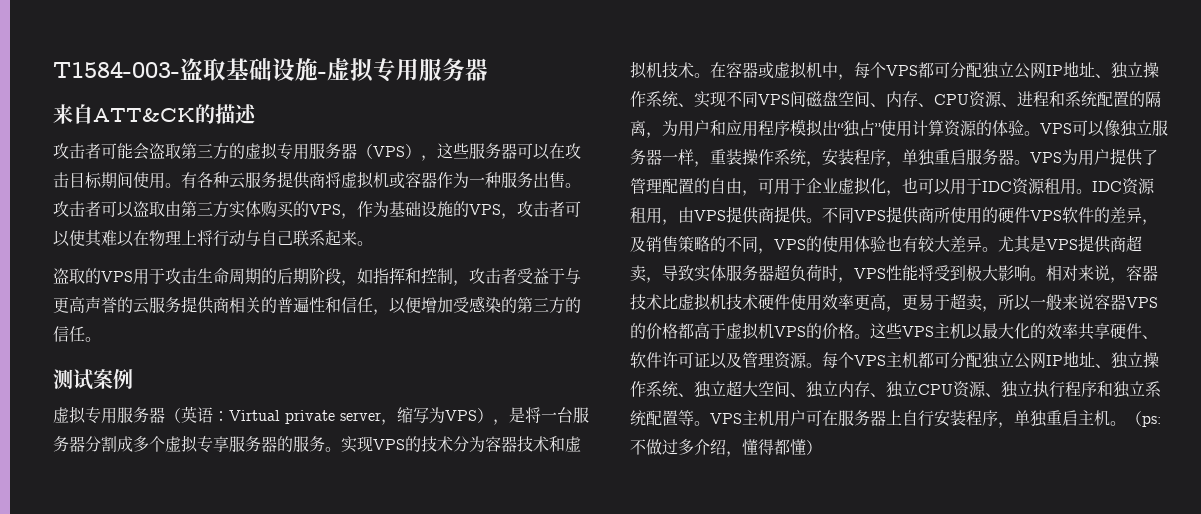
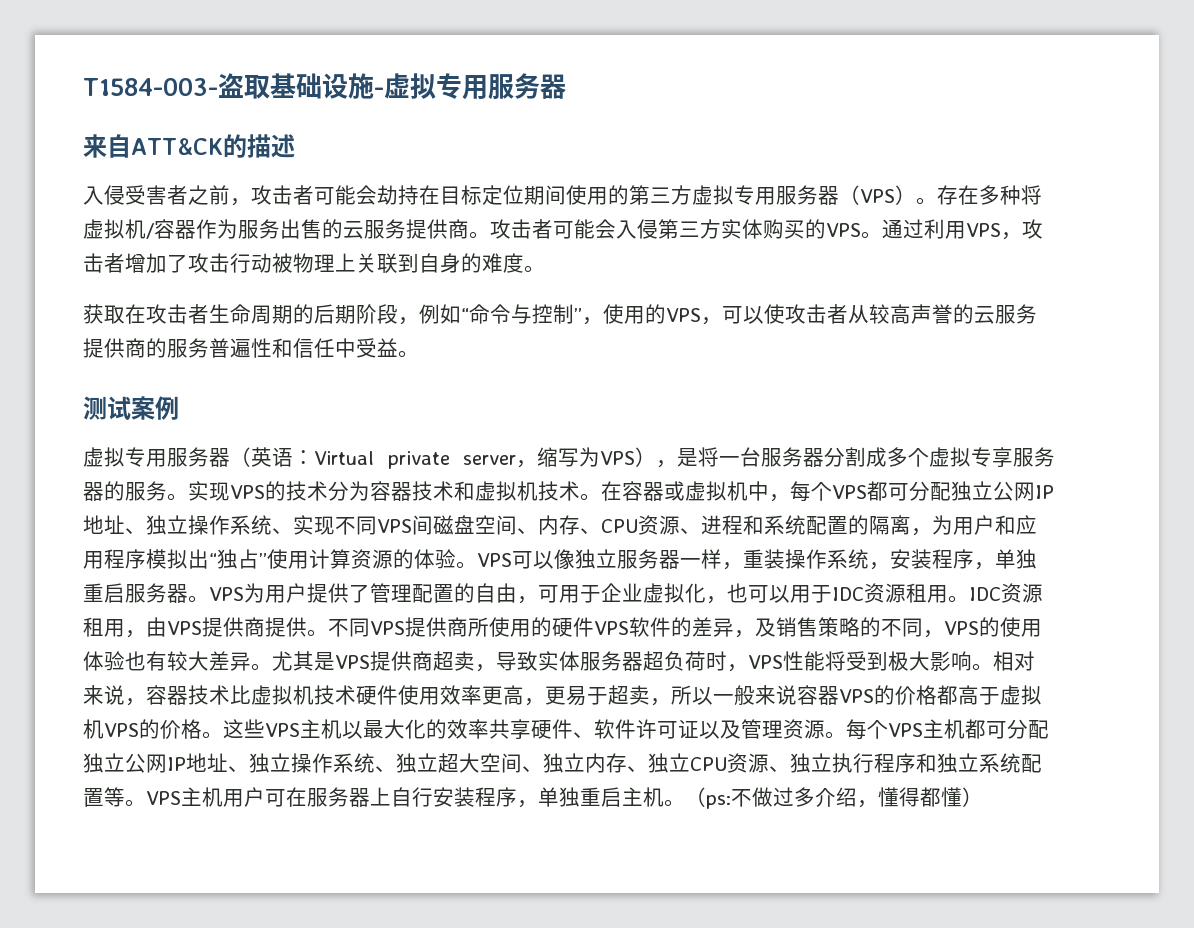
[53,143,245,160] 攻击者可能会盗取第三方的 -> [83,185,692,206] 入侵受害者之前，攻击者可能会劫持在目标定位期间使用的第三方
[421,143,581,161] [53,171,565,189] ，这些服务器可以在攻击目标期间使用。有各种云服务提供商将虚拟机或容器作为一种服务出售 -> [916,185,1042,205] [83,219,469,239] 。存在多种将虚拟机/容器作为服务出售的云服务提供商
[117,201,181,218] 以盗取由 -> [574,219,658,239] 能会入侵
[341,201,581,219] [53,230,373,247] [53,268,197,285] ，作为基础设施的VPS，攻击者可以使其难以在物理上将行动与自己联系起来。 // 盗取的VPS用于攻击 -> [861,219,1043,240] [83,253,545,274] [83,304,209,324] 。通过利用VPS，攻击者增加了攻击行动被物理上关联到自身的难度。 // 获取在攻击者
[357,267,581,286] [53,297,69,313] 如指挥和控制，攻击者受益于与更 -> [419,304,890,325] 例如“命令与控制”，使用的VPS，可以使攻击者从较
[229,297,277,313] 相关的 -> [146,338,209,358] 的服务
[373,296,581,315] [53,326,85,342] ，以便增加受感染的第三方的信任 -> [335,338,398,358] 中受益

